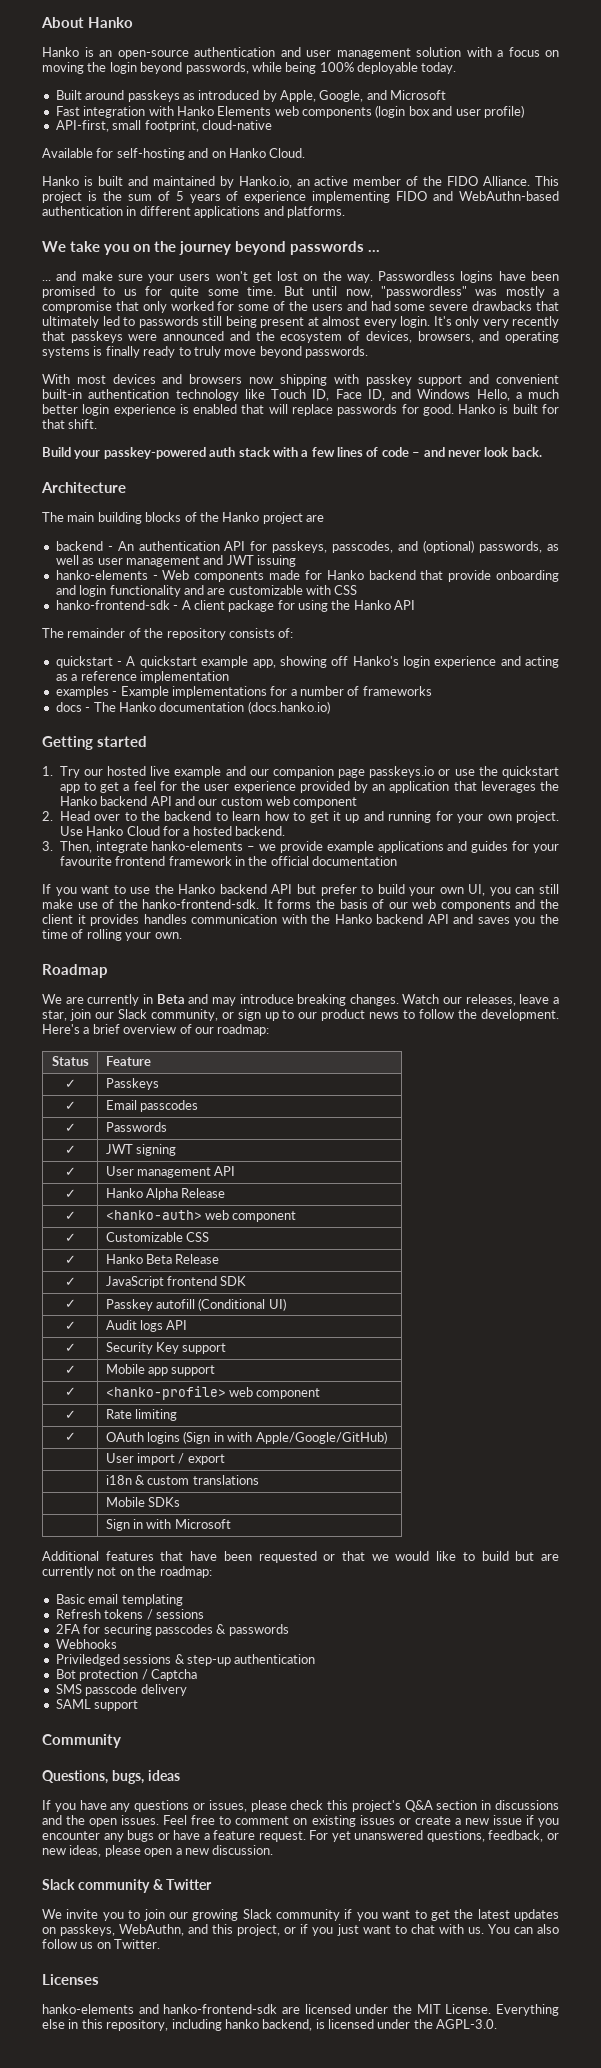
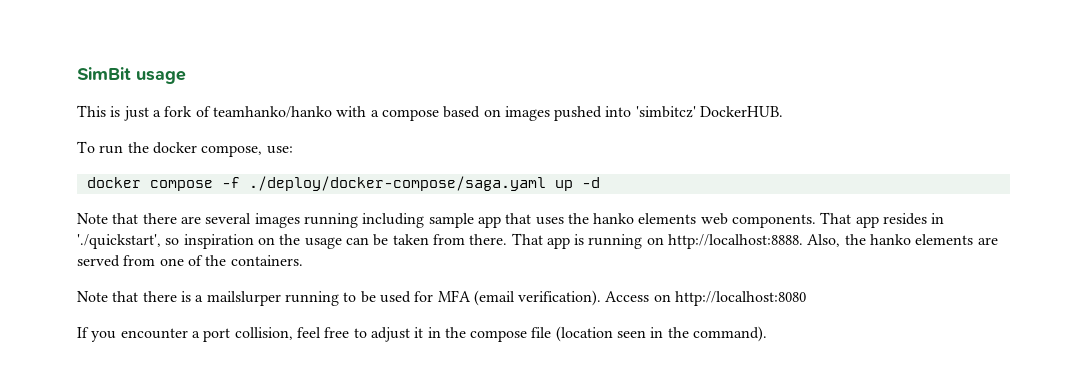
[41,17,133,28] [42,47,559,59] [42,62,457,74] [55,90,447,102] [55,105,524,118] [55,120,272,132] [42,148,306,160] [42,176,560,188] [42,191,559,203] [42,206,345,218] [42,241,380,255] [42,271,559,283] [42,286,560,298] [42,301,559,313] [42,316,559,328] [42,331,559,343] [42,346,368,358] [42,374,559,386] [42,389,559,401] [42,404,559,416] [42,419,98,429] [42,447,542,459] [41,482,126,493] [42,512,324,524] [55,540,559,553] [55,555,296,567] [55,570,559,582] [55,585,358,597] [55,600,416,612] [42,628,294,640] [55,656,560,668] [55,671,229,683] [55,686,432,698] [55,701,330,714] [42,736,147,750] [42,766,559,778] [59,781,559,793] [59,796,358,808] [42,811,560,823] [59,826,286,836] [42,841,559,853] [59,856,398,866] [42,884,559,896] [42,899,559,911] [42,914,560,926] [42,929,182,941] [42,964,108,978] [42,994,560,1006] [42,1009,559,1021] [42,1024,270,1036] [51,1056,89,1066] [105,1056,151,1066] [64,1079,76,1088] [105,1078,159,1090] [64,1101,76,1110] [105,1100,198,1112] [64,1123,76,1132] [105,1122,167,1132] [64,1145,76,1154] [105,1144,176,1156] [64,1167,76,1176] [105,1166,236,1178] [64,1189,76,1198] [105,1188,226,1200] [64,1211,76,1220] [105,1210,297,1222] [64,1233,76,1242] [105,1232,209,1242] [64,1255,76,1264] [105,1254,220,1264] [64,1277,76,1286] [105,1276,247,1288] [64,1299,76,1308] [105,1298,286,1311] [64,1321,76,1330] [105,1320,188,1332] [64,1343,76,1352] [105,1342,227,1354] [64,1365,76,1374] [105,1364,216,1376] [64,1387,76,1396] [105,1386,321,1400] [64,1410,76,1419] [105,1409,177,1421] [64,1432,76,1441] [105,1431,387,1444] [105,1453,225,1465] [105,1475,259,1485] [105,1497,180,1507] [105,1519,231,1531] [42,1551,560,1563] [42,1566,212,1578] [55,1594,183,1606] [55,1609,204,1620] [55,1624,289,1636] [55,1639,117,1649] [55,1654,316,1666] [55,1669,197,1681] [55,1684,187,1696] [55,1699,139,1711] [42,1734,121,1748] [42,1770,180,1784] [42,1800,559,1812] [42,1815,559,1827] [42,1830,560,1842] [42,1845,274,1857] [42,1879,213,1893] [42,1909,559,1921] [42,1924,559,1936] [42,1939,161,1949] [42,1974,99,1985] [42,2004,560,2016] [42,2019,498,2031] About Hanko // Hanko is an open-source authentication and user management solution with a focus on moving the login beyond passwords, while being 100% deployable today. // Built around passkeys as introduced by Apple, Google, and Microsoft // Fast integration with Hanko Elements web components (login box and user profile) // API-first, small footprint, cloud-native // Available for self-hosting and on Hanko Cloud. // Hanko is built and maintained by Hanko.io, an active member of the FIDO Alliance. This project is the sum of 5 years of experience implementing FIDO and WebAuthn-based authentication in different applications and platforms. // We take you on the journey beyond passwords ... // ... and make sure your users won't get lost on the way. Passwordless logins have been promised to us for quite some time. But until now, "passwordless" was mostly a compromise that only worked for some of the users and had some severe drawbacks that ultimately led to passwords still being present at almost every login. It's only very recently that passkeys were announced and the ecosystem of devices, browsers, and operating systems is finally ready to truly move beyond passwords. // With most devices and browsers now shipping with passkey support and convenient built-in authentication technology like Touch ID, Face ID, and Windows Hello, a much better login experience is enabled that will replace passwords for good. Hanko is built for that shift. // Build your passkey-powered auth stack with a few lines of code – and never look back. // Architecture // The main building blocks of the Hanko project are // backend - An authentication API for passkeys, passcodes, and (optional) passwords, as well as user management and JWT issuing // hanko-elements - Web components made for Hanko backend that provide onboarding and login functionality and are customizable with CSS // hanko-frontend-sdk - A client package for using the Hanko API // The remainder of the repository consists of: // quickstart - A quickstart example app, showing off Hanko's login experience and acting as a reference implementation // examples - Example implementations for a number of frameworks // docs - The Hanko documentation (docs.hanko.io) // Getting started // 1. Try our hosted live example and our companion page passkeys.io or use the quickstart app to get a feel for the user experience provided by an application that leverages the Hanko backend API and our custom web component // 2. Head over to the backend to learn how to get it up and running for your own project. Use Hanko Cloud for a hosted backend. // 3. Then, integrate hanko-elements – we provide example applications and guides for your favourite frontend framework in the official documentation // If you want to use the Hanko backend API but prefer to build your own UI, you can still make use of the hanko-frontend-sdk. It forms the basis of our web components and the client it provides handles communication with the Hanko backend API and saves you the time of rolling your own. // Roadmap // We are currently in Beta and may introduce breaking changes. Watch our releases, leave a star, join our Slack community, or sign up to our product news to follow the development. Here's a brief overview of our roadmap: // Status | Feature // ✓ | Passkeys // ✓ | Email passcodes // ✓ | Passwords // ✓ | JWT signing // ✓ | User management API // ✓ | Hanko Alpha Release // ✓ | <hanko-auth> web component // ✓ | Customizable CSS // ✓ | Hanko Beta Release // ✓ | JavaScript frontend SDK // ✓ | Passkey autofill (Conditional UI) // ✓ | Audit logs API // ✓ | Security Key support // ✓ | Mobile app support // ✓ | <hanko-profile> web component // ✓ | Rate limiting // ✓ | OAuth logins (Sign in with Apple/Google/GitHub) // | User import / export // | i18n & custom translations // | Mobile SDKs // | Sign in with Microsoft // Additional features that have been requested or that we would like to build but are currently not on the roadmap: // Basic email templating // Refresh tokens / sessions // 2FA for securing passcodes & passwords // Webhooks // Priviledged sessions & step-up authentication // Bot protection / Captcha // SMS passcode delivery // SAML support // Community // Questions, bugs, ideas // If you have any questions or issues, please check this project's Q&A section in discussions and the open issues. Feel free to comment on existing issues or create a new issue if you encounter any bugs or have a feature request. For yet unanswered questions, feedback, or new ideas, please open a new discussion. // Slack community & Twitter // We invite you to join our growing Slack community if you want to get the latest updates on passkeys, WebAuthn, and this project, or if you just want to chat with us. You can also follow us on Twitter. // Licenses // hanko-elements and hanko-frontend-sdk are licensed under the MIT License. Everything else in this repository, including hanko backend, is licensed under the AGPL-3.0. -> [77,67,186,84] [77,105,784,121] [77,141,293,157] [86,176,600,191] [77,212,945,228] [77,233,998,249] [77,255,303,267] [77,290,807,306] [77,326,768,342] SimBit usage // This is just a fork of teamhanko/hanko with a compose based on images pushed into 'simbitcz' DockerHUB. // To run the docker compose, use: // docker compose -f ./deploy/docker-compose/saga.yaml up -d // Note that there are several images running including sample app that uses the hanko elements web components. That app resides in './quickstart', so inspiration on the usage can be taken from there. That app is running on http://localhost:8888. Also, the hanko elements are served from one of the containers. // Note that there is a mailslurper running to be used for MFA (email verification). Access on http://localhost:8080 // If you encounter a port collision, feel free to adjust it in the compose file (location seen in the command).

